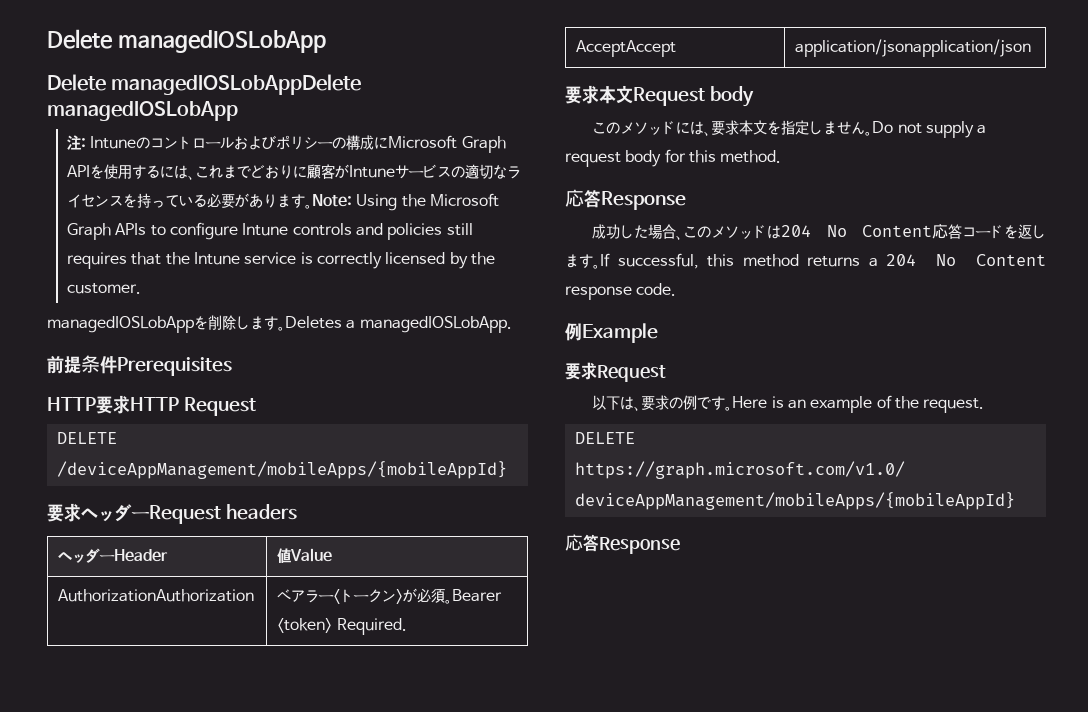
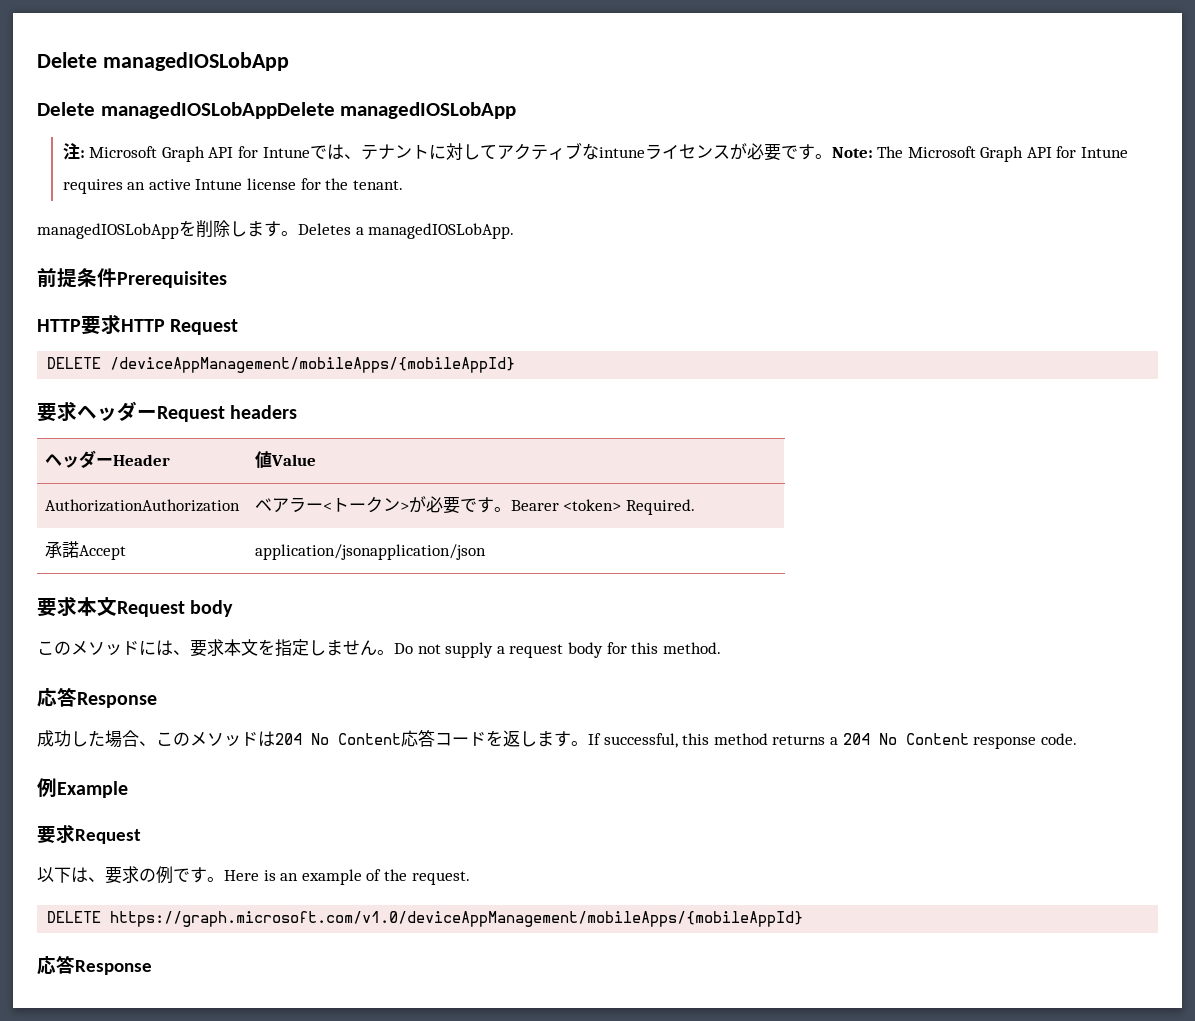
[90,135,506,153] [67,164,522,180] [67,193,500,211] [67,222,473,240] [67,252,496,269] [67,283,142,294] Intuneのコントロールおよびポリシーの構成にMicrosoft Graph APIを使用するには、これまでどおりに顧客がIntuneサービスの適切なライセンスを持っている必要があります。Note: Using the Microsoft Graph APIs to configure Intune controls and policies still requires that the Intune service is correctly licensed by the customer. -> [89,142,1129,162] [62,178,403,194] Microsoft Graph API for Intuneでは、テナントに対してアクティブなintuneライセンスが必要です。Note: The Microsoft Graph API for Intune requires an active Intune license for the tenant.
[431,588,446,603] 須 -> [442,497,494,514] 要です
[576,40,677,57] AcceptAccept -> [44,541,126,560] 承諾Accept

